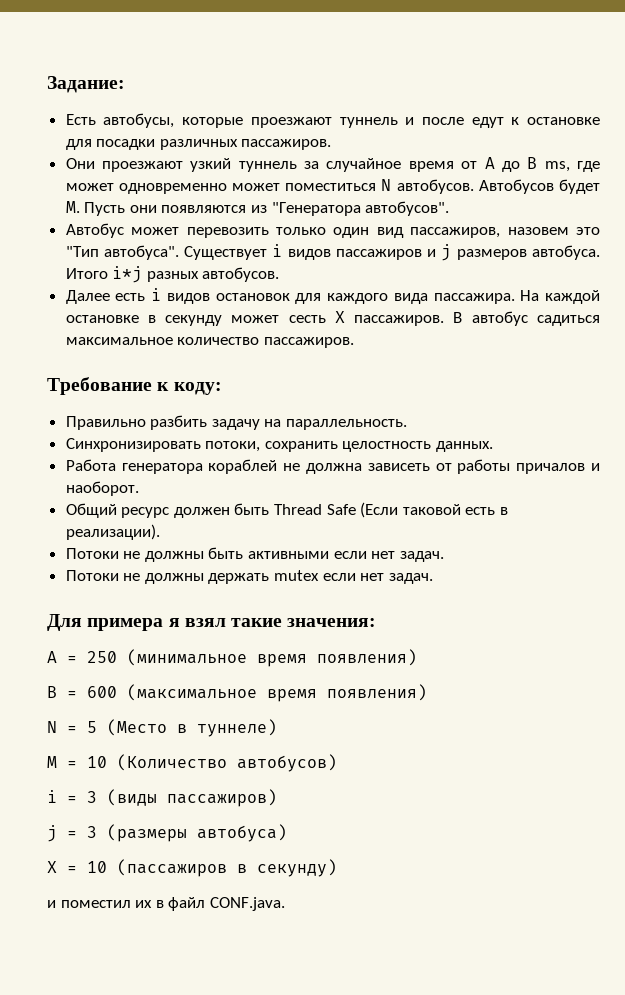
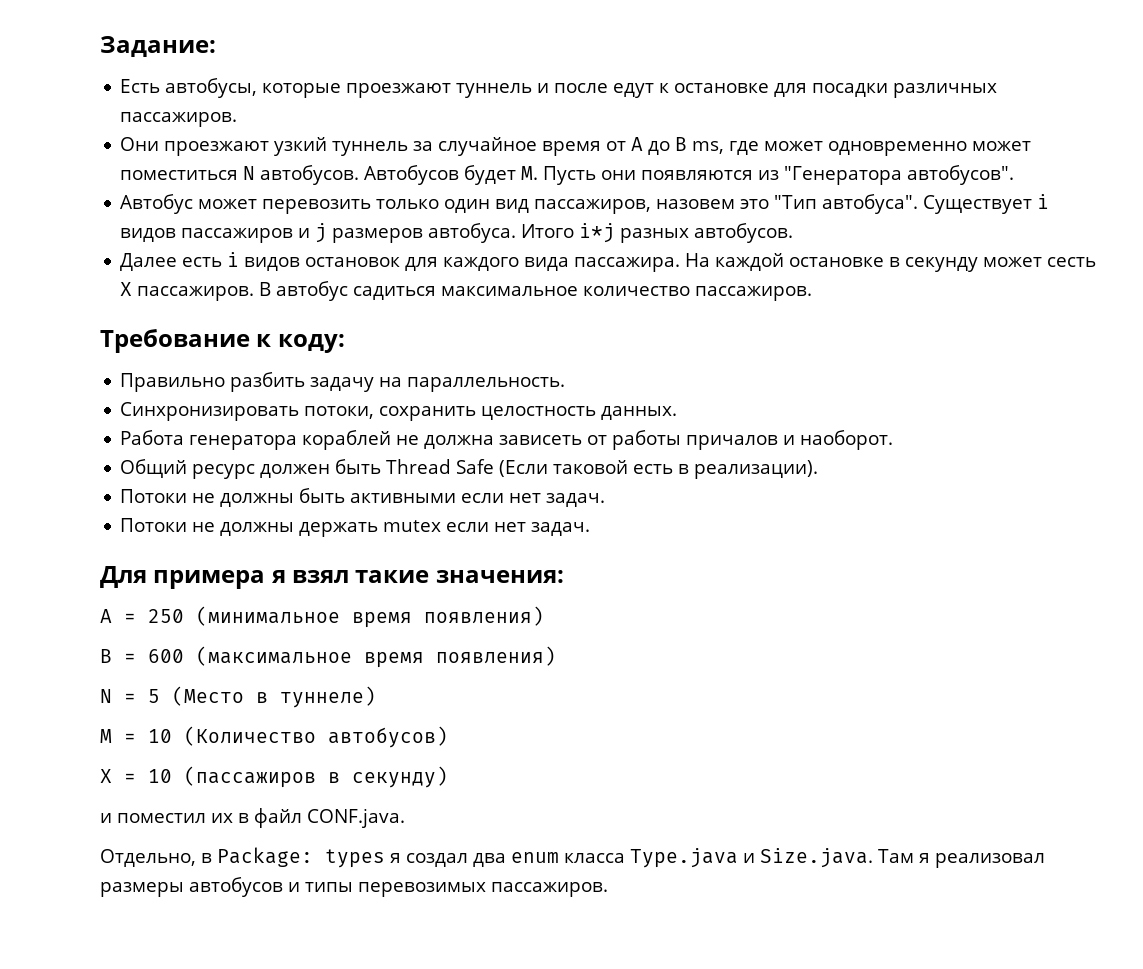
[47,789,277,807] [47,824,287,842] // i = 3 (виды пассажиров) // j = 3 (размеры автобуса) -> (448, 737) none
(285, 904) none -> [100,847,1045,868] [100,877,608,897] // Отдельно, в Package: types я создал два enum класса Type.java и Size.java. Там я реализовал размеры автобусов и типы перевозимых пассажиров.

